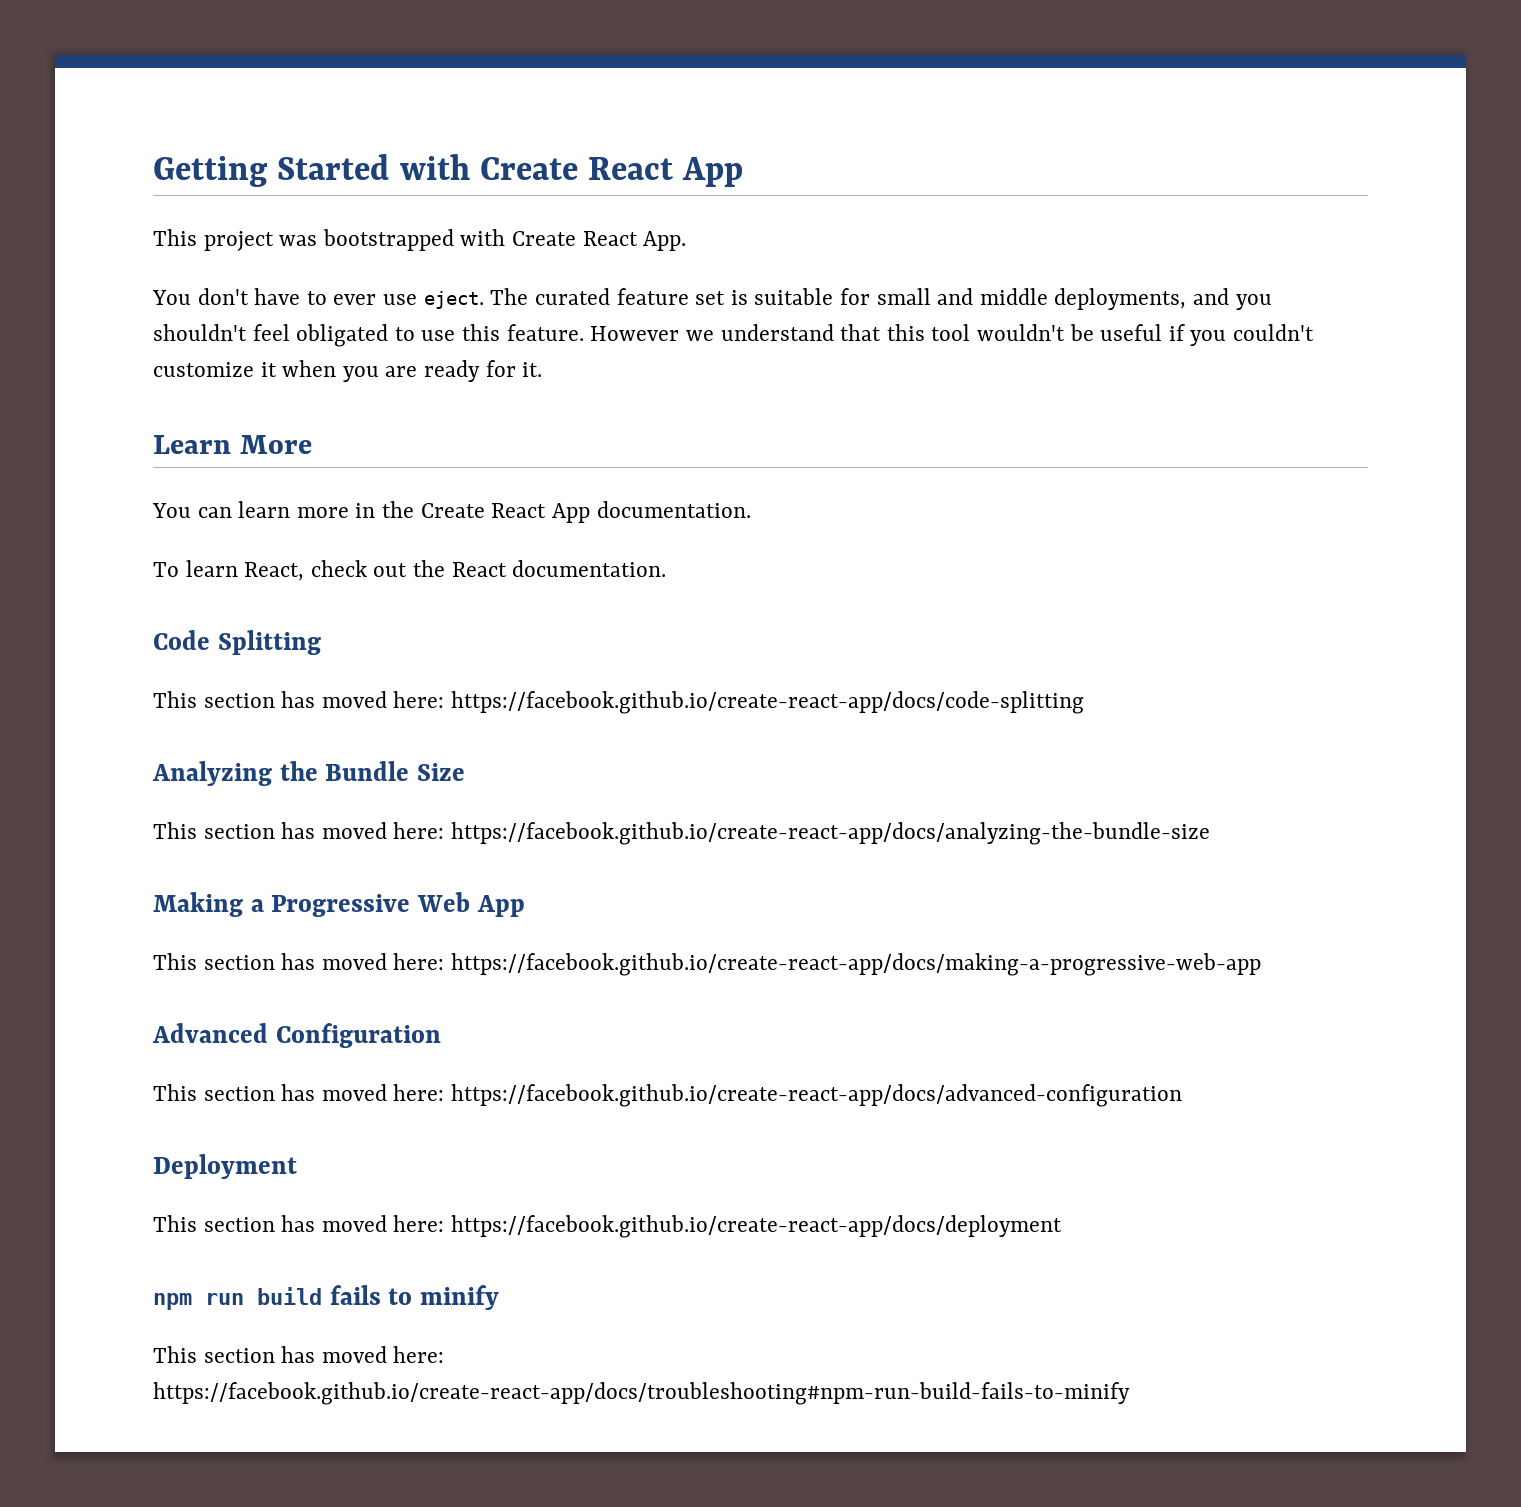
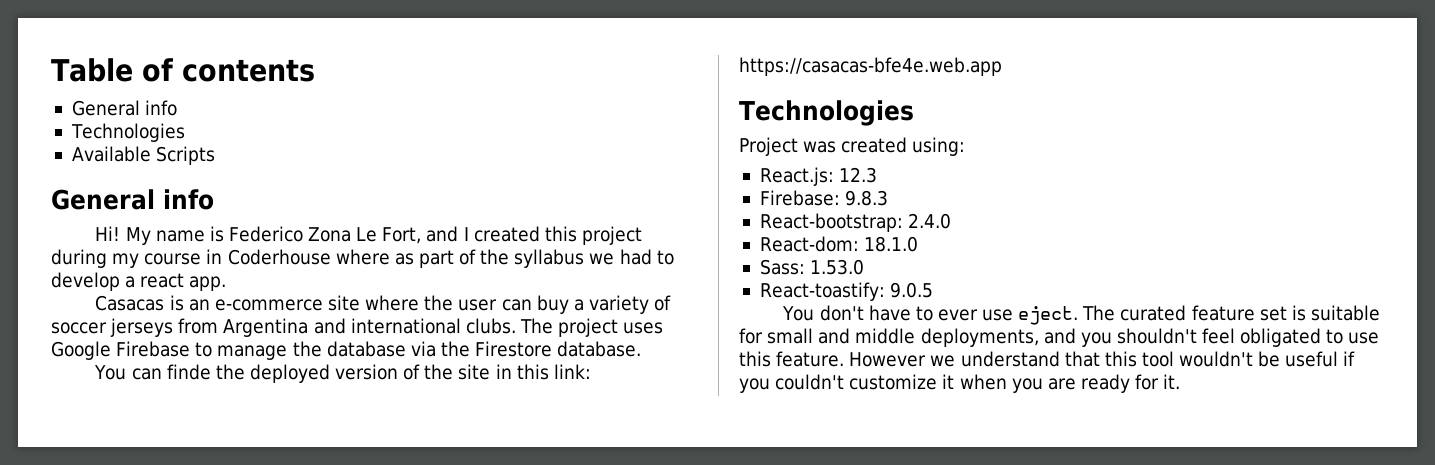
[153,154,744,187] [153,229,687,251] Getting Started with Create React App // This project was bootstrapped with Create React App. -> [51,58,315,82] [71,100,178,116] [70,123,185,142] [71,146,216,165] [51,189,214,210] [95,226,642,245] [51,249,674,268] [51,272,227,291] [95,295,672,314] [51,318,664,337] [51,341,642,360] [94,364,591,383] [739,57,1002,76] [739,100,914,126] [739,137,966,156] [759,167,878,186] [759,190,889,206] [759,213,952,232] [759,236,919,252] [759,259,865,275] [759,282,933,301] Table of contents // General info // Technologies // Available Scripts // General info // Hi! My name is Federico Zona Le Fort, and I created this project during my course in Coderhouse where as part of the syllabus we had to develop a react app. // Casacas is an e-commerce site where the user can buy a variety of soccer jerseys from Argentina and international clubs. The project uses Google Firebase to manage the database via the Firestore database. // You can finde the deployed version of the site in this link: https://casacas-bfe4e.web.app // Technologies // Project was created using: // React.js: 12.3 // Firebase: 9.8.3 // React-bootstrap: 2.4.0 // React-dom: 18.1.0 // Sass: 1.53.0 // React-toastify: 9.0.5
[153,435,312,454] [152,501,751,523] [153,560,667,581] [153,630,321,655] [153,691,1085,714] [152,761,466,786] [153,822,1211,845] [153,892,525,917] [153,953,1262,976] [152,1023,441,1048] [153,1084,1183,1107] [153,1154,297,1179] [153,1215,1063,1238] [153,1285,500,1310] [153,1346,445,1363] [153,1382,1130,1405] // Learn More // You can learn more in the Create React App documentation. // To learn React, check out the React documentation. // Code Splitting // This section has moved here: https://facebook.github.io/create-react-app/docs/code-splitting // Analyzing the Bundle Size // This section has moved here: https://facebook.github.io/create-react-app/docs/analyzing-the-bundle-size // Making a Progressive Web App // This section has moved here: https://facebook.github.io/create-react-app/docs/making-a-progressive-web-app // Advanced Configuration // This section has moved here: https://facebook.github.io/create-react-app/docs/advanced-configuration // Deployment // This section has moved here: https://facebook.github.io/create-react-app/docs/deployment // npm run build fails to minify // This section has moved here: https://facebook.github.io/create-react-app/docs/troubleshooting#npm-run-build-fails-to-minify -> (1181, 381) none

